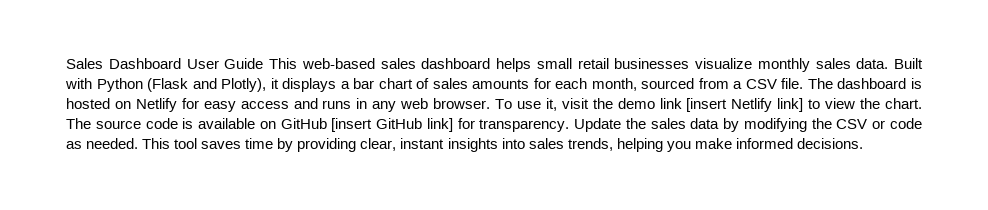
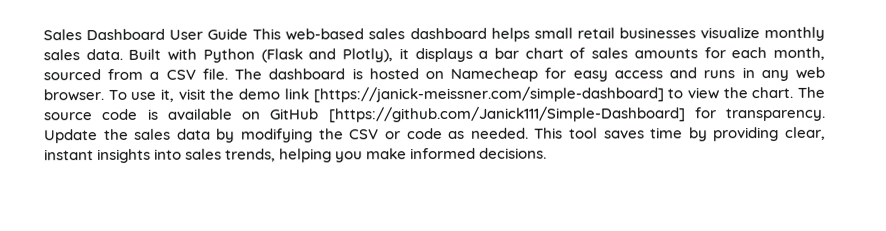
[135,98,177,112] Netlify -> [450,67,539,82] Namecheap
[686,98,804,112] [insert Netlify link] -> [312,86,664,103] [https://janick-meissner.com/simple-dashboard]
[331,118,453,132] [insert GitHub link] -> [327,106,686,123] [https://github.com/Janick111/Simple-Dashboard]

